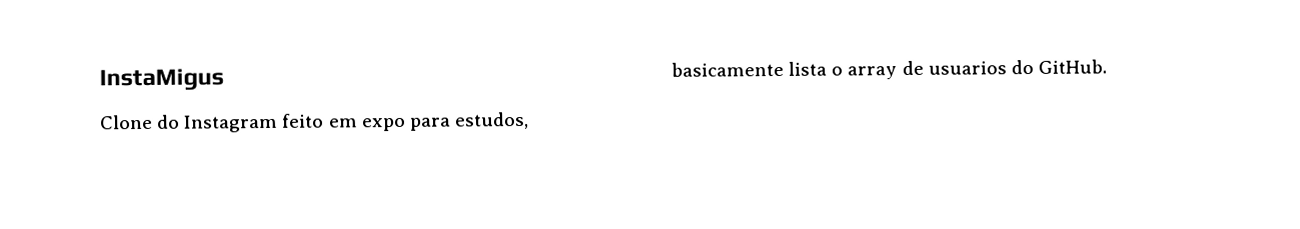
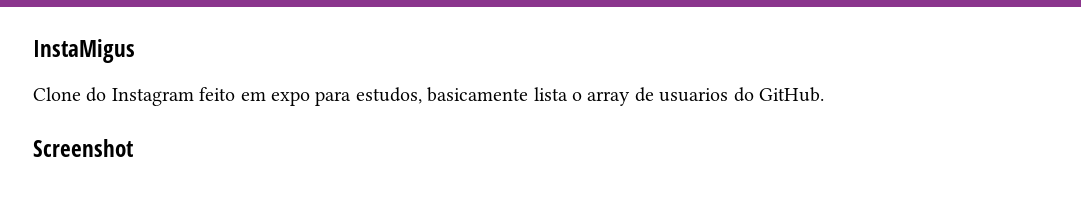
(1107, 66) none -> [33,139,133,157] // Screenshot

